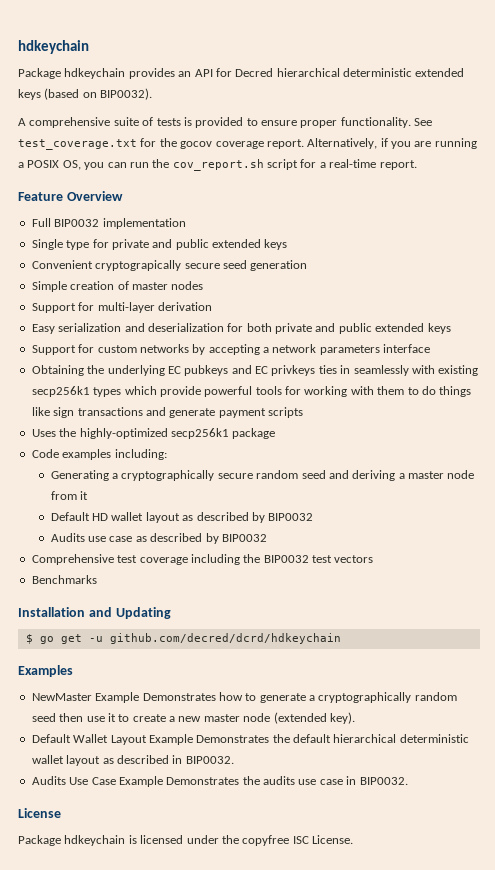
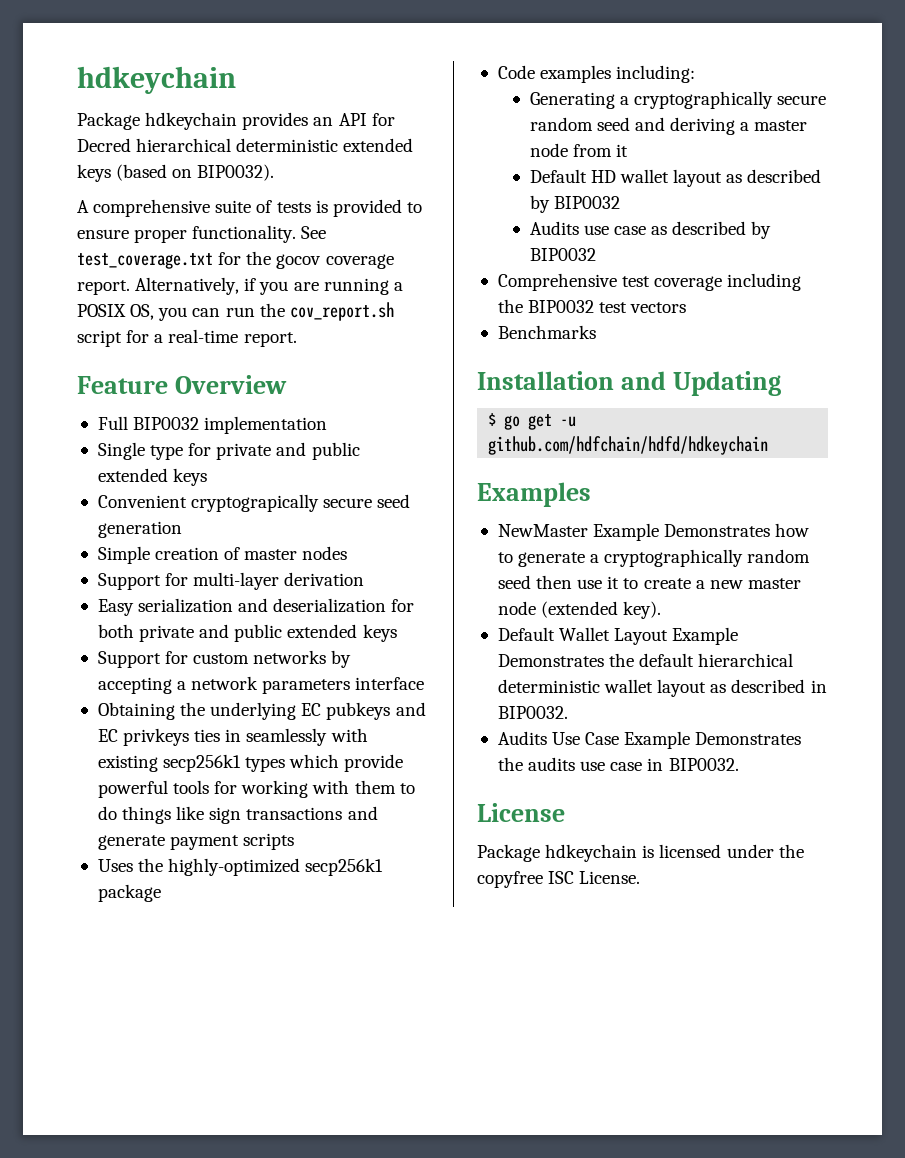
[109,633,341,644] github.com/decred/dcrd/hdkeychain -> [488,436,769,455] github.com/hdfchain/hdfd/hdkeychain

